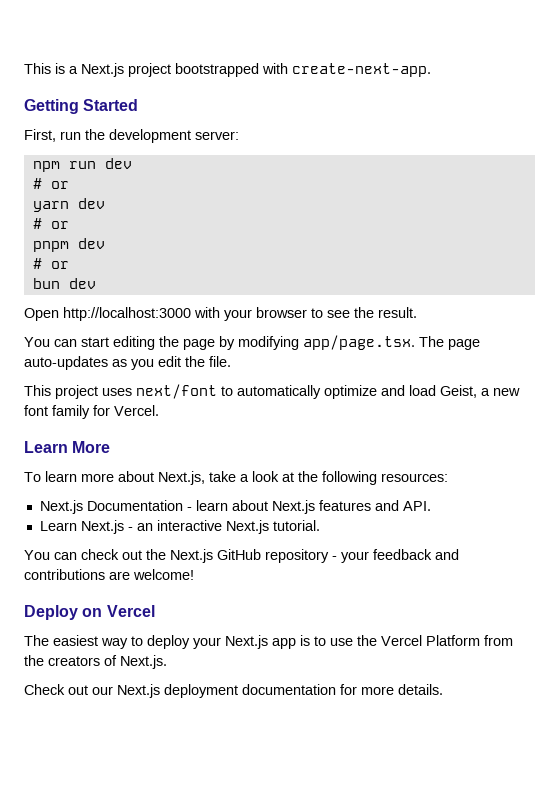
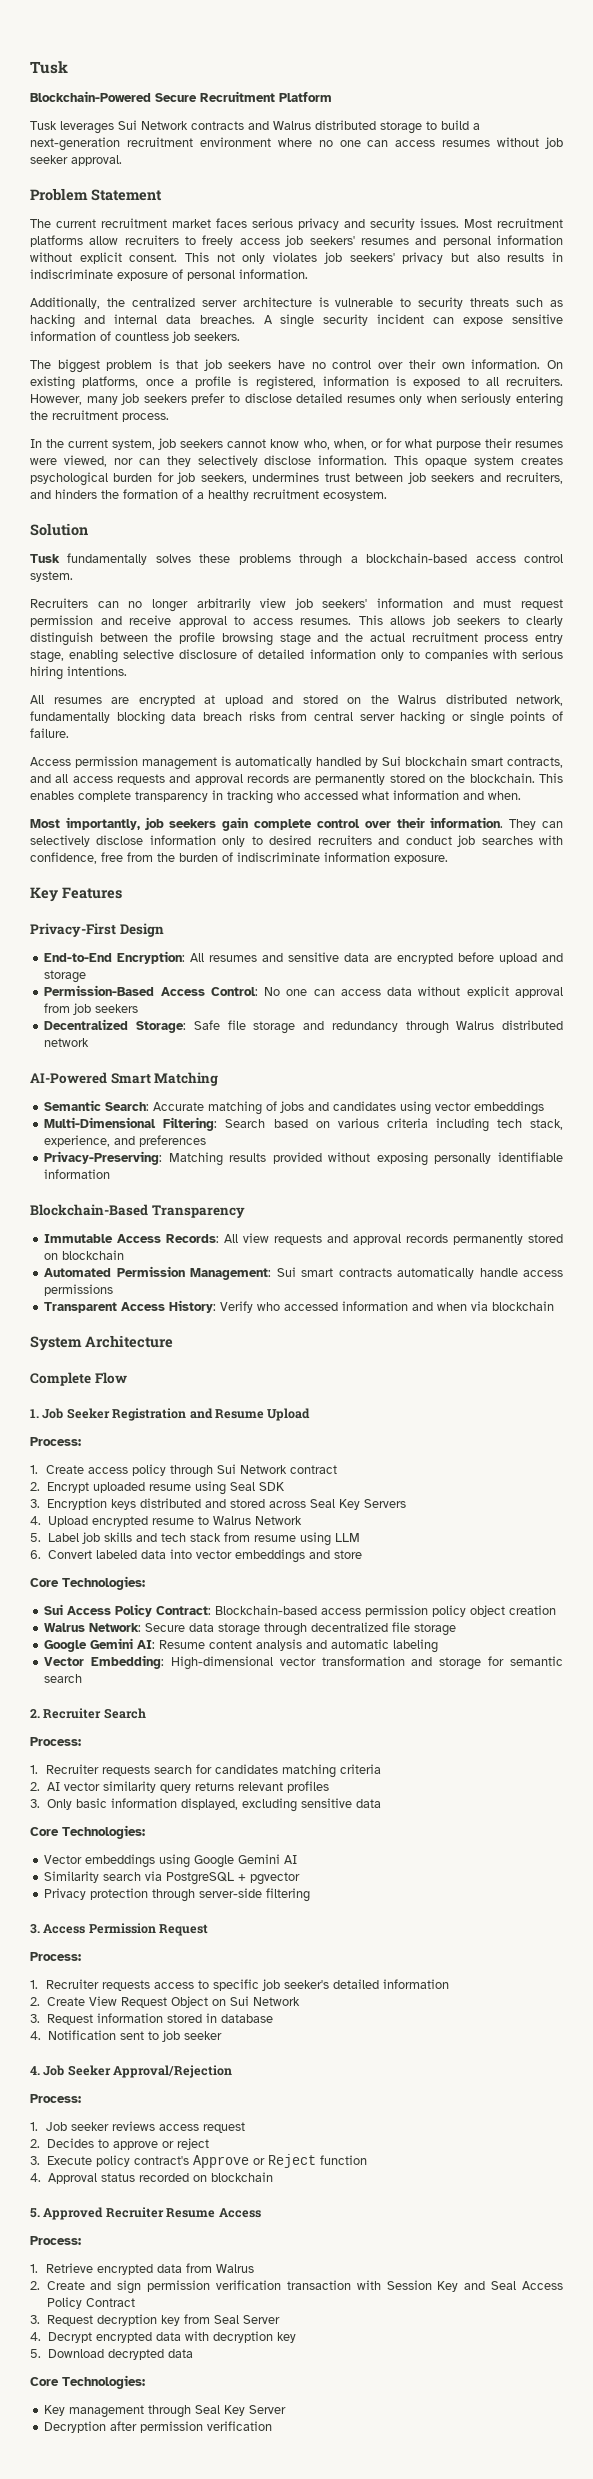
[24,63,431,77] [24,99,139,114] [24,129,239,143] [32,158,132,172] [32,178,69,189] [32,198,105,212] [32,218,69,229] [32,238,105,252] [32,258,69,269] [32,278,96,289] [24,307,417,321] [24,335,480,350] [24,356,231,370] [24,384,520,399] [24,405,159,419] [24,441,111,453] [24,471,448,485] [39,500,431,514] [39,520,320,534] [24,549,459,563] [24,569,194,580] [24,605,155,620] [24,635,513,649] [24,655,167,669] [24,684,443,698] This is a Next.js project bootstrapped with create-next-app. // Getting Started // First, run the development server: // npm run dev // # or // yarn dev // # or // pnpm dev // # or // bun dev // Open http://localhost:3000 with your browser to see the result. // You can start editing the page by modifying app/page.tsx. The page auto-updates as you edit the file. // This project uses next/font to automatically optimize and load Geist, a new font family for Vercel. // Learn More // To learn more about Next.js, take a look at the following resources: // Next.js Documentation - learn about Next.js features and API. // Learn Next.js - an interactive Next.js tutorial. // You can check out the Next.js GitHub repository - your feedback and contributions are welcome! // Deploy on Vercel // The easiest way to deploy your Next.js app is to use the Vercel Platform from the creators of Next.js. // Check out our Next.js deployment documentation for more details. -> [30,61,68,74] [30,91,332,102] [30,120,480,134] [30,137,563,151] [30,155,122,166] [30,188,162,201] [30,218,563,230] [30,235,563,247] [30,252,563,264] [30,269,308,281] [30,297,564,309] [30,314,564,328] [30,331,240,343] [30,359,563,373] [30,376,563,390] [30,393,563,407] [30,410,169,422] [30,438,563,450] [30,455,564,467] [30,472,563,486] [30,489,387,501] [30,523,88,536] [30,553,564,567] [30,571,73,582] [30,598,563,612] [30,615,563,627] [30,632,564,646] [30,649,563,663] [30,666,127,680] [30,694,563,706] [30,711,564,725] [30,728,69,738] [30,756,563,770] [30,773,564,785] [30,790,521,804] [30,817,563,831] [30,835,563,847] [30,852,448,864] [30,887,122,902] [30,923,164,937] [44,951,564,964] [44,970,87,983] [44,985,563,998] [44,1003,139,1015] [44,1019,564,1034] [44,1038,90,1047] [30,1072,219,1086] [44,1100,545,1115] [44,1117,563,1132] [44,1135,207,1147] [44,1151,563,1166] [44,1169,111,1179] [30,1204,245,1218] [44,1233,564,1245] [44,1250,125,1260] [44,1266,563,1280] [44,1284,114,1296] [44,1300,555,1313] [30,1335,173,1351] [30,1372,127,1386] [30,1408,311,1421] [30,1437,81,1446] [30,1464,338,1478] [30,1481,285,1495] [30,1498,406,1510] [30,1516,302,1527] [30,1532,360,1546] [30,1549,362,1563] [30,1576,145,1590] [44,1604,557,1617] [44,1622,457,1636] [44,1638,439,1653] [44,1655,563,1670] [44,1674,83,1683] [30,1708,146,1719] [30,1737,81,1746] [30,1764,382,1778] [30,1781,329,1793] [30,1798,381,1812] [30,1825,145,1839] [44,1854,298,1868] [44,1871,301,1885] [44,1888,311,1902] [30,1923,209,1936] [30,1952,81,1961] [30,1979,450,1991] [30,1996,300,2008] [30,2013,273,2025] [30,2030,222,2042] [30,2065,233,2078] [30,2094,81,2103] [30,2121,246,2133] [30,2138,209,2150] [30,2154,367,2168] [30,2172,273,2184] [30,2207,261,2220] [30,2236,81,2245] [30,2263,255,2275] [30,2280,563,2294] [46,2297,135,2309] [30,2314,280,2326] [30,2331,296,2343] [30,2349,193,2360] [30,2375,145,2389] [44,2405,287,2418] [44,2421,273,2433] Tusk // Blockchain-Powered Secure Recruitment Platform // Tusk leverages Sui Network contracts and Walrus distributed storage to build a next-generation recruitment environment where no one can access resumes without job seeker approval. // Problem Statement // The current recruitment market faces serious privacy and security issues. Most recruitment platforms allow recruiters to freely access job seekers' resumes and personal information without explicit consent. This not only violates job seekers' privacy but also results in indiscriminate exposure of personal information. // Additionally, the centralized server architecture is vulnerable to security threats such as hacking and internal data breaches. A single security incident can expose sensitive information of countless job seekers. // The biggest problem is that job seekers have no control over their own information. On existing platforms, once a profile is registered, information is exposed to all recruiters. However, many job seekers prefer to disclose detailed resumes only when seriously entering the recruitment process. // In the current system, job seekers cannot know who, when, or for what purpose their resumes were viewed, nor can they selectively disclose information. This opaque system creates psychological burden for job seekers, undermines trust between job seekers and recruiters, and hinders the formation of a healthy recruitment ecosystem. // Solution // Tusk fundamentally solves these problems through a blockchain-based access control system. // Recruiters can no longer arbitrarily view job seekers' information and must request permission and receive approval to access resumes. This allows job seekers to clearly distinguish between the profile browsing stage and the actual recruitment process entry stage, enabling selective disclosure of detailed information only to companies with serious hiring intentions. // All resumes are encrypted at upload and stored on the Walrus distributed network, fundamentally blocking data breach risks from central server hacking or single points of failure. // Access permission management is automatically handled by Sui blockchain smart contracts, and all access requests and approval records are permanently stored on the blockchain. This enables complete transparency in tracking who accessed what information and when. // Most importantly, job seekers gain complete control over their information. They can selectively disclose information only to desired recruiters and conduct job searches with confidence, free from the burden of indiscriminate information exposure. // Key Features // Privacy-First Design // End-to-End Encryption: All resumes and sensitive data are encrypted before upload and storage // Permission-Based Access Control: No one can access data without explicit approval from job seekers // Decentralized Storage: Safe file storage and redundancy through Walrus distributed network // AI-Powered Smart Matching // Semantic Search: Accurate matching of jobs and candidates using vector embeddings // Multi-Dimensional Filtering: Search based on various criteria including tech stack, experience, and preferences // Privacy-Preserving: Matching results provided without exposing personally identifiable information // Blockchain-Based Transparency // Immutable Access Records: All view requests and approval records permanently stored on blockchain // Automated Permission Management: Sui smart contracts automatically handle access permissions // Transparent Access History: Verify who accessed information and when via blockchain // System Architecture // Complete Flow // 1. Job Seeker Registration and Resume Upload // Process: // 1. Create access policy through Sui Network contract // 2. Encrypt uploaded resume using Seal SDK // 3. Encryption keys distributed and stored across Seal Key Servers // 4. Upload encrypted resume to Walrus Network // 5. Label job skills and tech stack from resume using LLM // 6. Convert labeled data into vector embeddings and store // Core Technologies: // Sui Access Policy Contract: Blockchain-based access permission policy object creation // Walrus Network: Secure data storage through decentralized file storage // Google Gemini AI: Resume content analysis and automatic labeling // Vector Embedding: High-dimensional vector transformation and storage for semantic search // 2. Recruiter Search // Process: // 1. Recruiter requests search for candidates matching criteria // 2. AI vector similarity query returns relevant profiles // 3. Only basic information displayed, excluding sensitive data // Core Technologies: // Vector embeddings using Google Gemini AI // Similarity search via PostgreSQL + pgvector // Privacy protection through server-side filtering // 3. Access Permission Request // Process: // 1. Recruiter requests access to specific job seeker's detailed information // 2. Create View Request Object on Sui Network // 3. Request information stored in database // 4. Notification sent to job seeker // 4. Job Seeker Approval/Rejection // Process: // 1. Job seeker reviews access request // 2. Decides to approve or reject // 3. Execute policy contract's Approve or Reject function // 4. Approval status recorded on blockchain // 5. Approved Recruiter Resume Access // Process: // 1. Retrieve encrypted data from Walrus // 2. Create and sign permission verification transaction with Session Key and Seal Access Policy Contract // 3. Request decryption key from Seal Server // 4. Decrypt encrypted data with decryption key // 5. Download decrypted data // Core Technologies: // Key management through Seal Key Server // Decryption after permission verification

